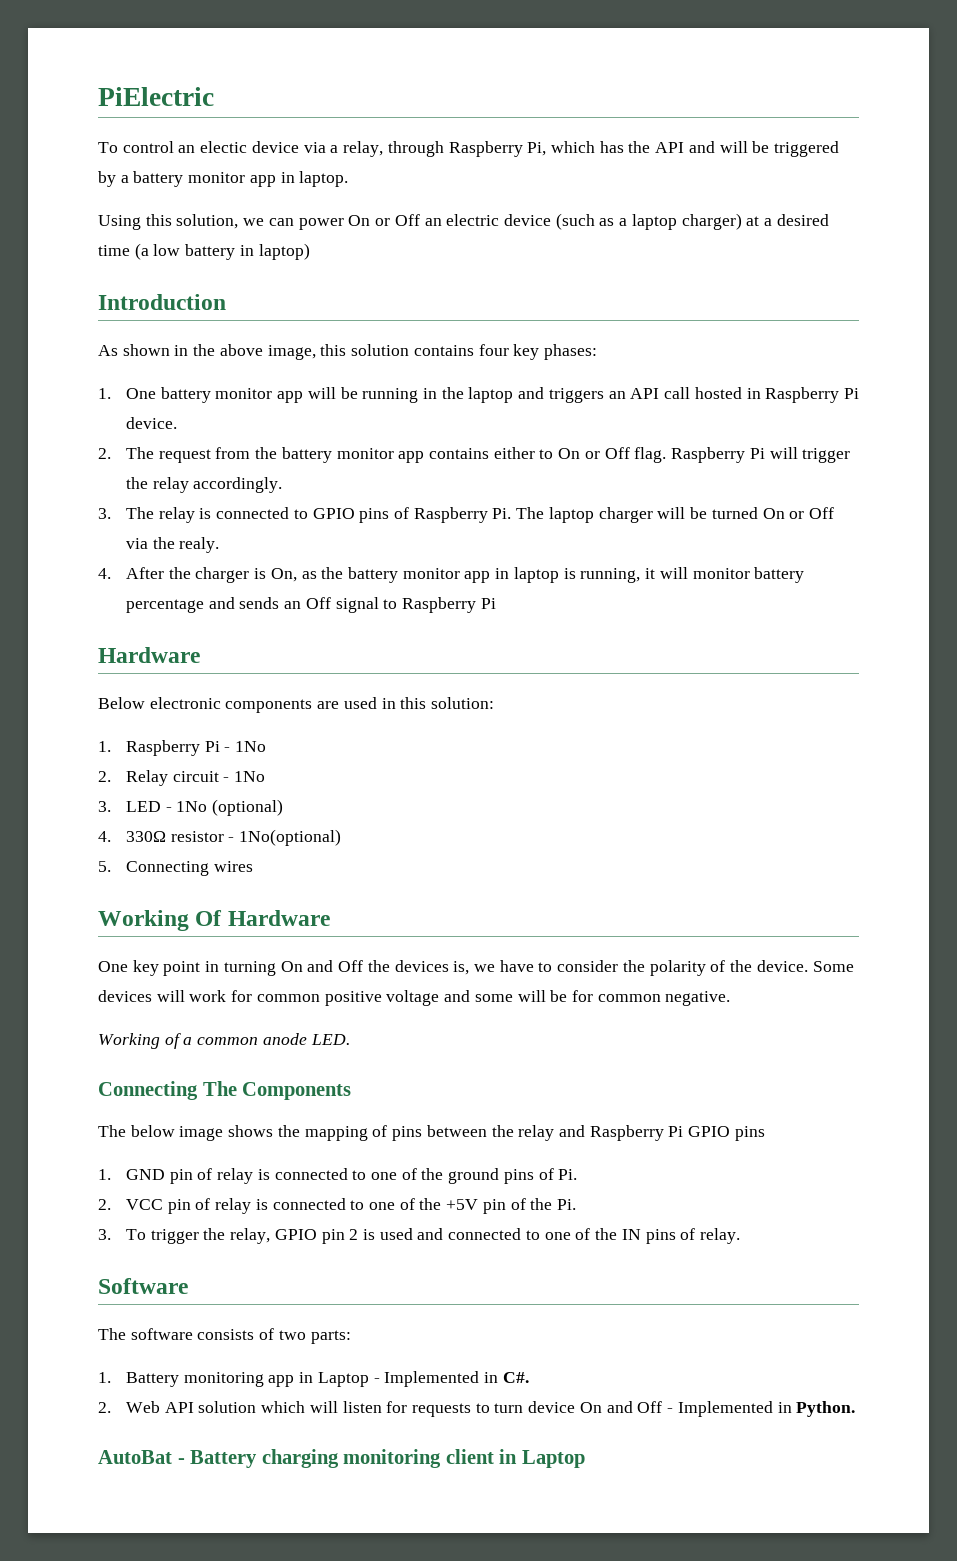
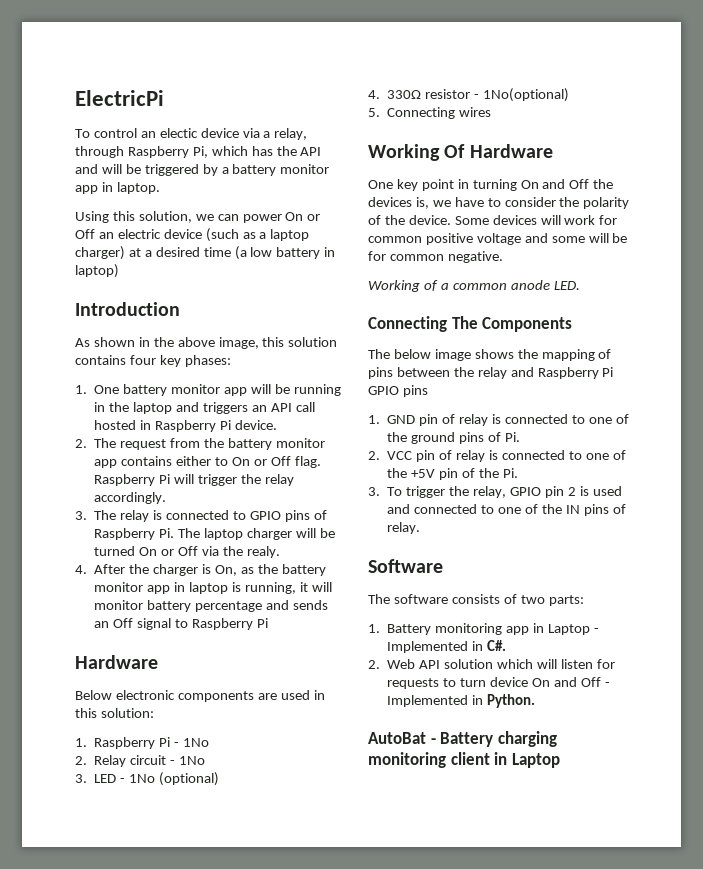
[98,87,214,106] PiElectric -> [75,90,164,106] ElectricPi

